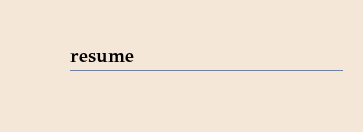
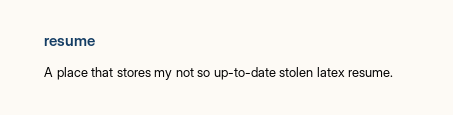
(134, 57) none -> [44,67,394,80] // A place that stores my not so up-to-date stolen latex resume.

